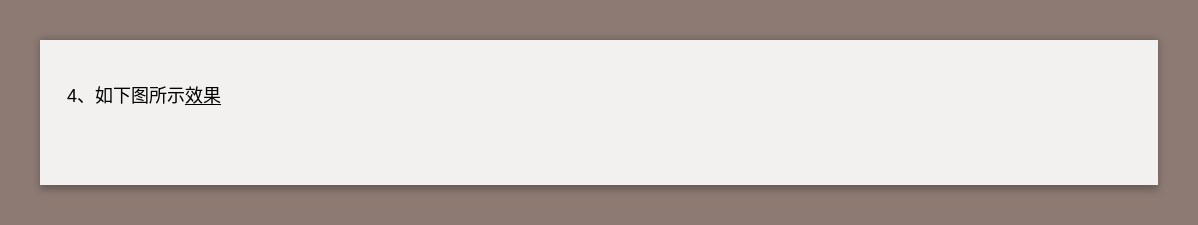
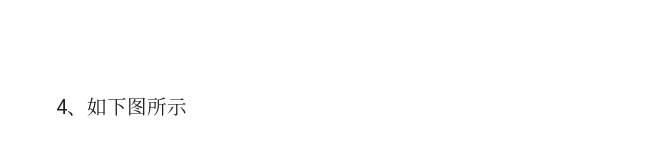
[185,86,221,104] 效果 -> (187, 107) none

